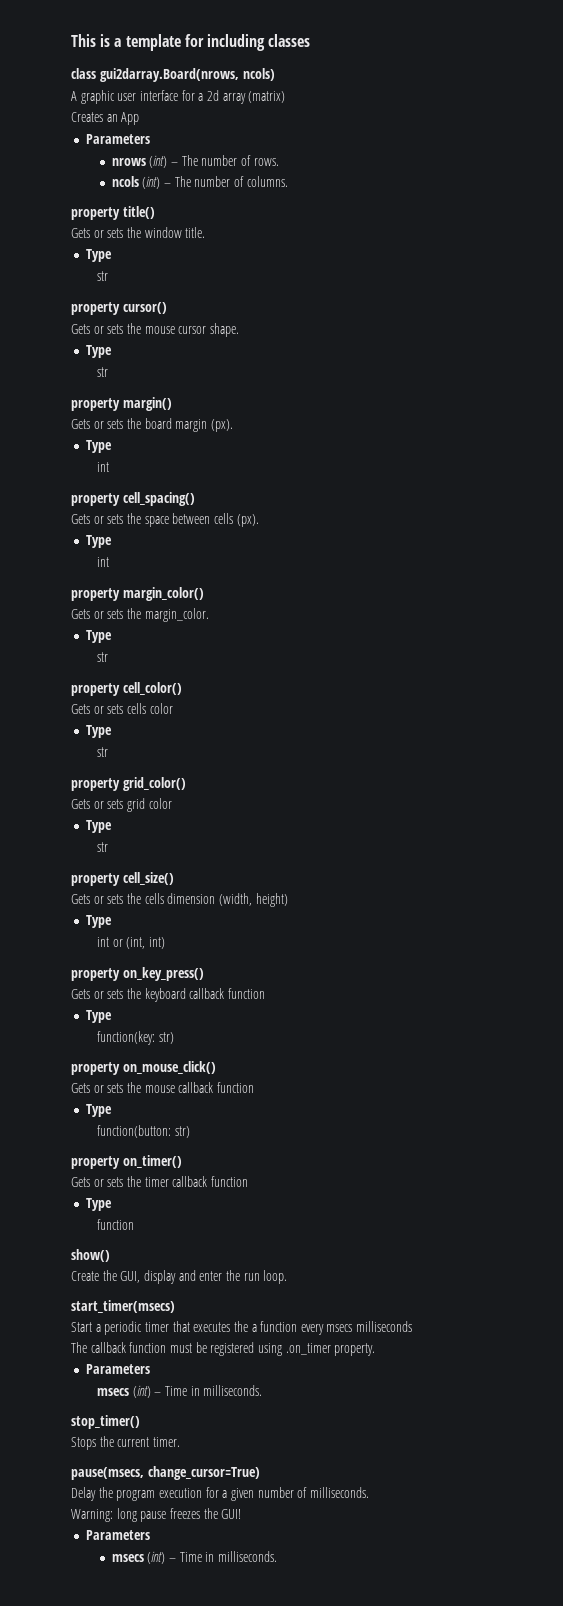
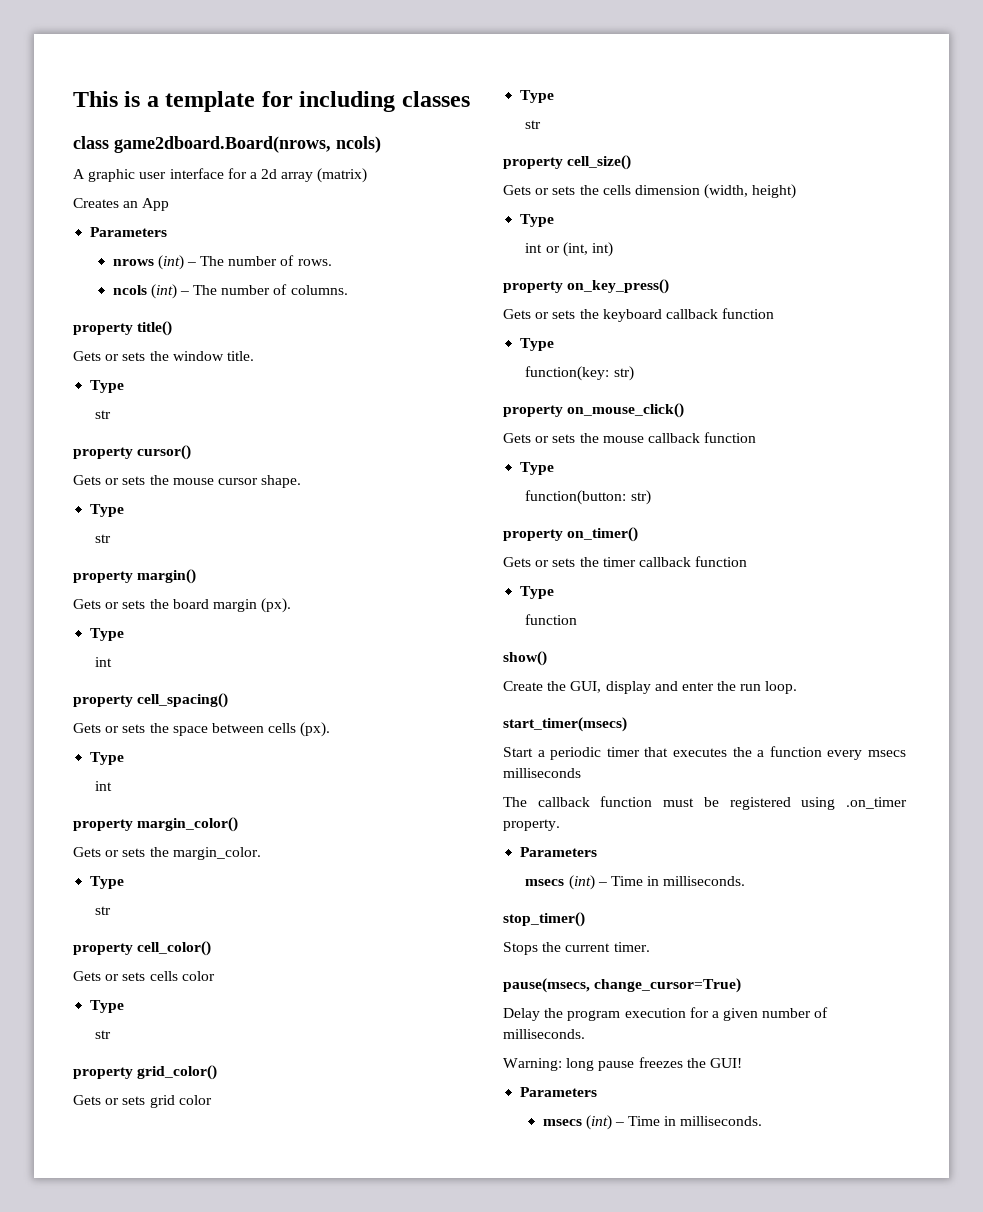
[99,68,239,82] gui2darray.Board(nrows, -> [114,136,331,153] game2dboard.Board(nrows,

